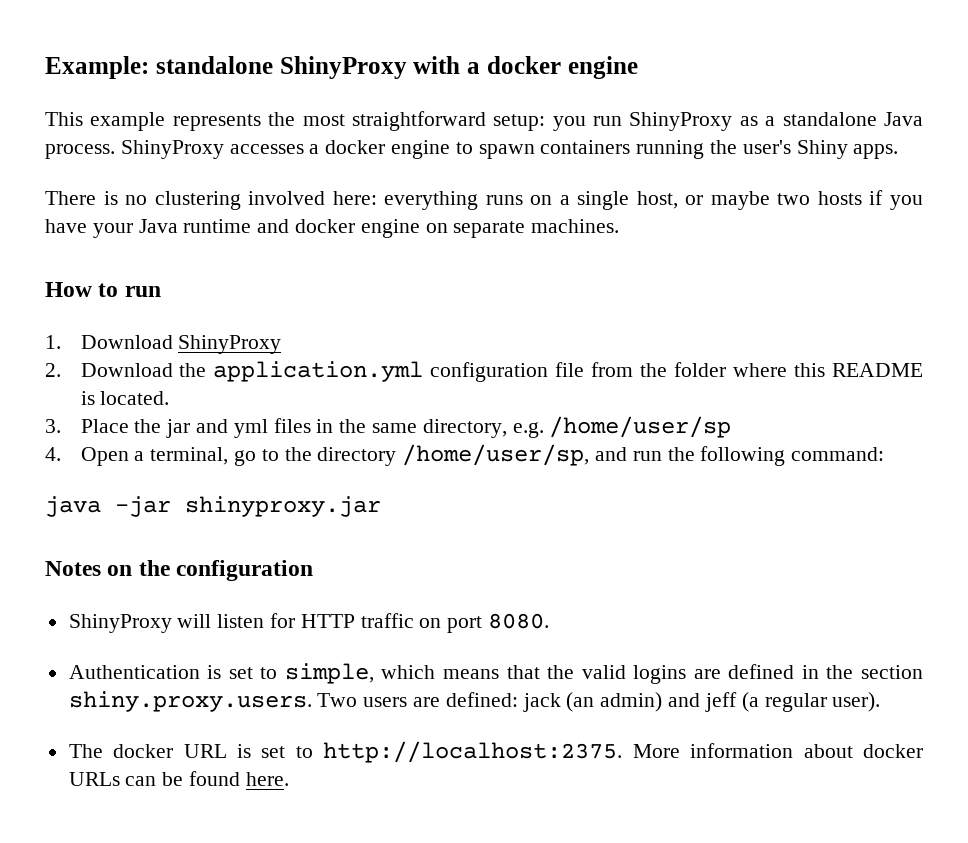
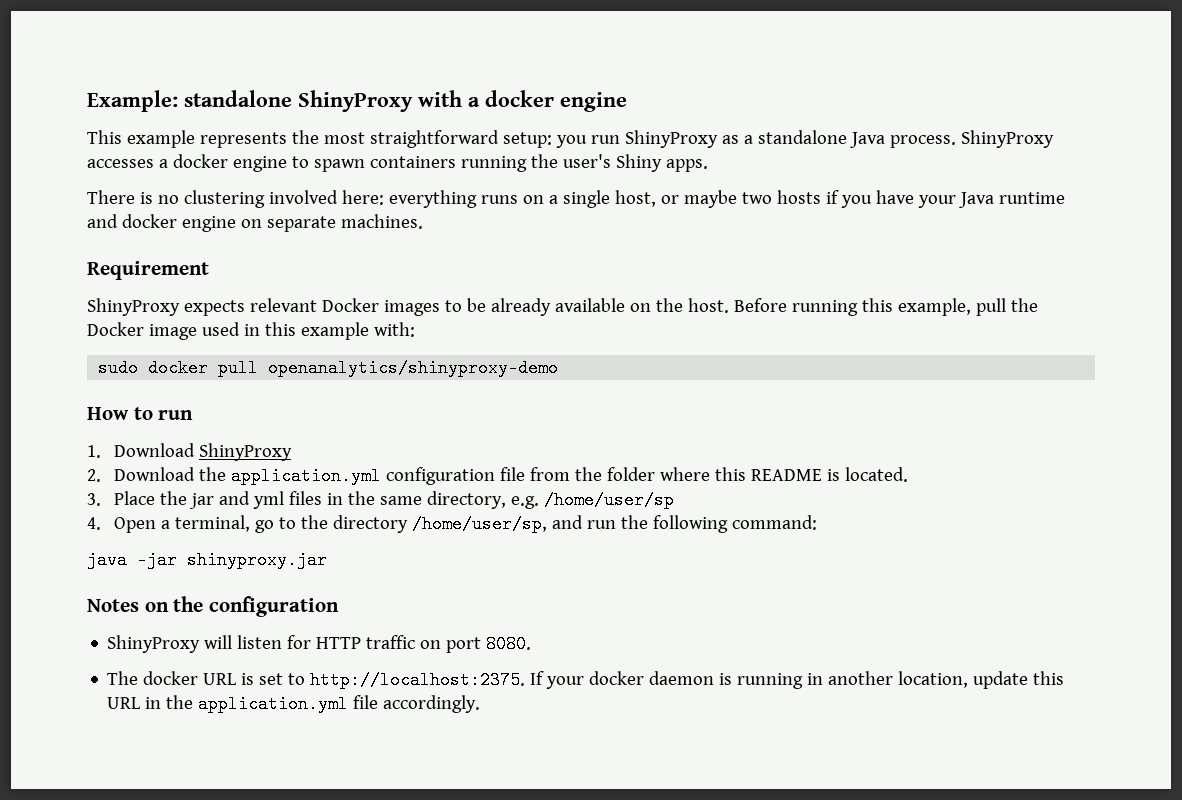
(620, 226) none -> [87,261,209,280] [87,298,1038,316] [87,322,415,340] [98,359,559,377] // Requirement // ShinyProxy expects relevant Docker images to be already available on the host. Before running this example, pull the Docker image used in this example with: // sudo docker pull openanalytics/shinyproxy-demo
[68,663,923,684] [68,691,881,712] // Authentication is set to simple, which means that the valid logins are defined in the section shiny.proxy.users. Two users are defined: jack (an admin) and jeff (a regular user). -> (532, 644) none
[632,743,923,758] [68,771,289,786] More information about docker URLs can be found here. -> [530,671,1065,689] [107,695,481,713] If your docker daemon is running in another location, update this URL in the application.yml file accordingly.

